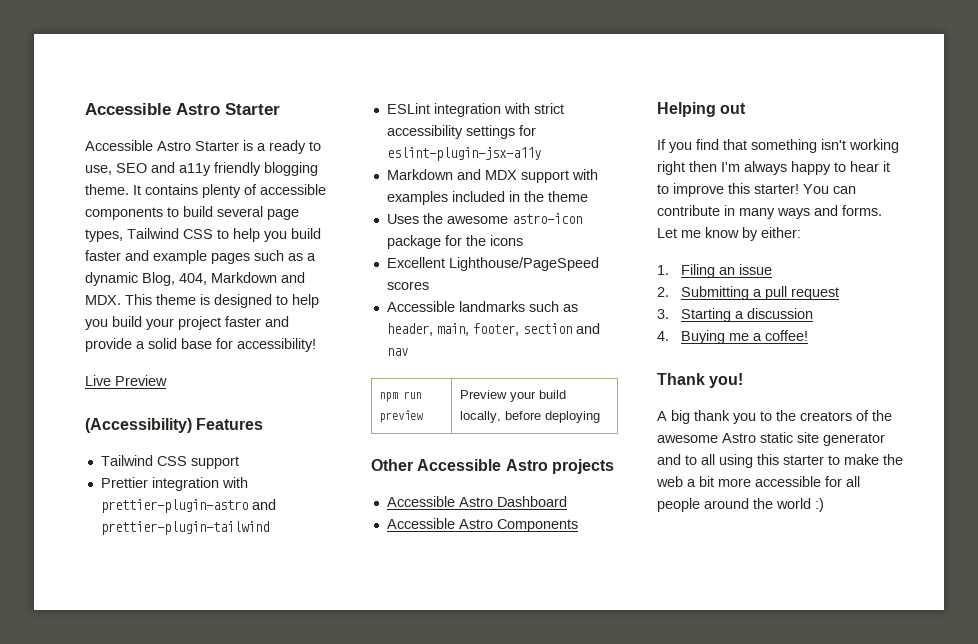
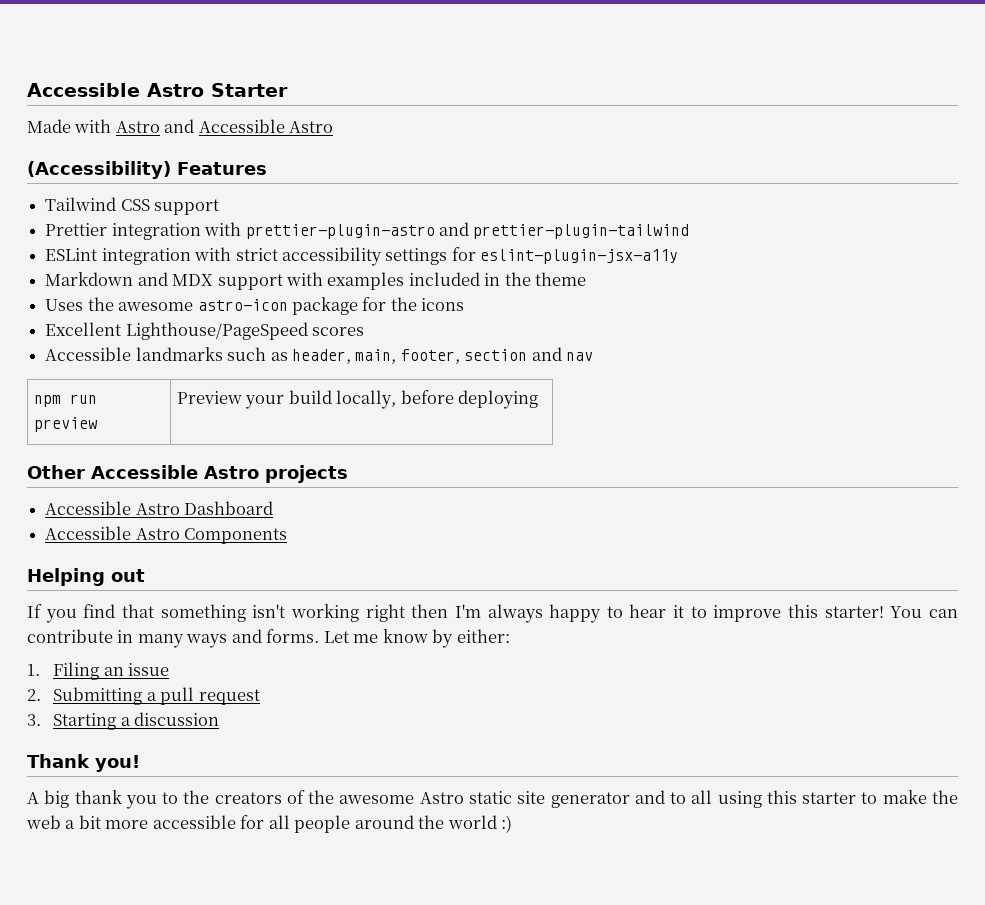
[85,140,321,154] [85,162,318,176] [85,184,326,198] [85,206,299,220] [85,228,321,242] [85,250,316,264] [85,272,305,286] [85,294,319,308] [85,316,289,330] [85,338,316,352] [85,375,167,386] Accessible Astro Starter is a ready to use, SEO and a11y friendly blogging theme. It contains plenty of accessible components to build several page types, Tailwind CSS to help you build faster and example pages such as a dynamic Blog, 404, Markdown and MDX. This theme is designed to help you build your project faster and provide a solid base for accessibility! // Live Preview -> [27,119,334,133] Made with Astro and Accessible Astro
[657,330,809,344] // 4. Buying me a coffee! -> (220, 719) none

